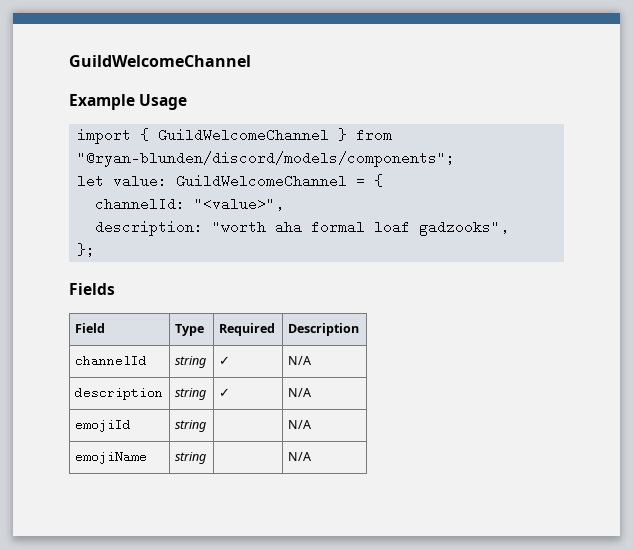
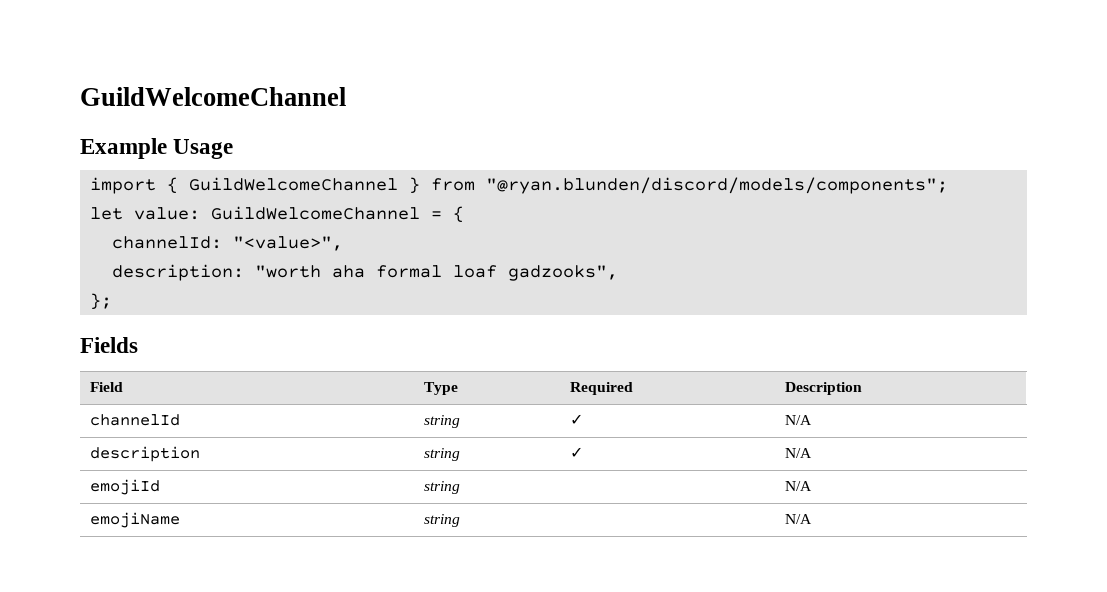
[77,151,456,167] "@ryan-blunden/discord/models/components"; -> [486,177,949,194] "@ryan.blunden/discord/models/components";

